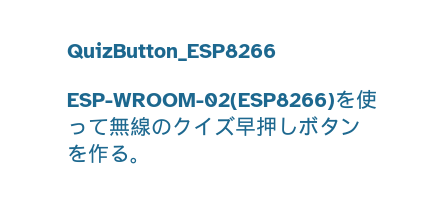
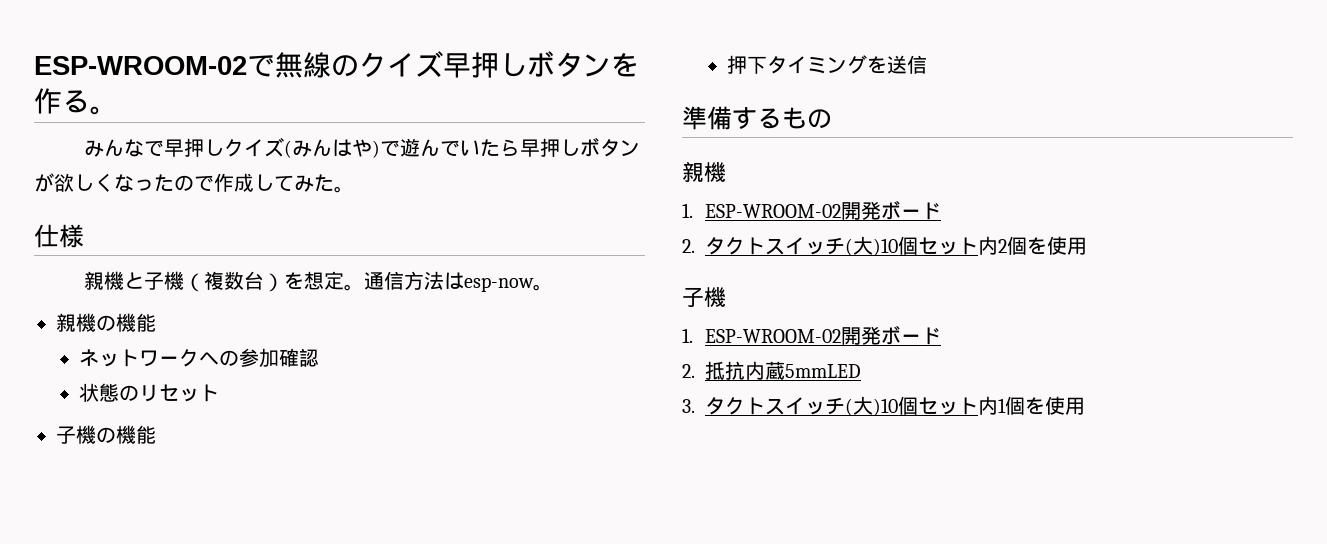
[67,42,276,61] [67,89,377,110] [67,119,109,136] QuizButton_ESP8266 // ESP-WROOM-02(ESP8266)を使って -> [34,55,275,77] ESP-WROOM-02で
(151, 160) none -> [83,137,640,158] [34,173,354,193] [34,224,84,248] [83,271,553,292] [56,313,156,332] [79,348,320,368] [79,383,220,402] [56,425,156,444] [727,55,928,74] [682,106,832,130] [682,162,726,182] [682,200,942,220] [682,236,1088,256] [682,287,726,307] [682,325,942,345] [682,361,862,380] [682,396,1086,416] // みんなで早押しクイズ(みんはや)で遊んでいたら早押しボタンが欲しくなったので作成してみた。 // 仕様 // 親機と子機（複数台）を想定。通信方法はesp-now。 // 親機の機能 // ネットワークへの参加確認 // 状態のリセット // 子機の機能 // 押下タイミングを送信 // 準備するもの // 親機 // 1. ESP-WROOM-02開発ボード // 2.タクトスイッチ(大)10個セット内2個を使用 // 子機 // 1. ESP-WROOM-02開発ボード // 2.抵抗内蔵5mmLED // 3.タクトスイッチ(大)10個セット内1個を使用

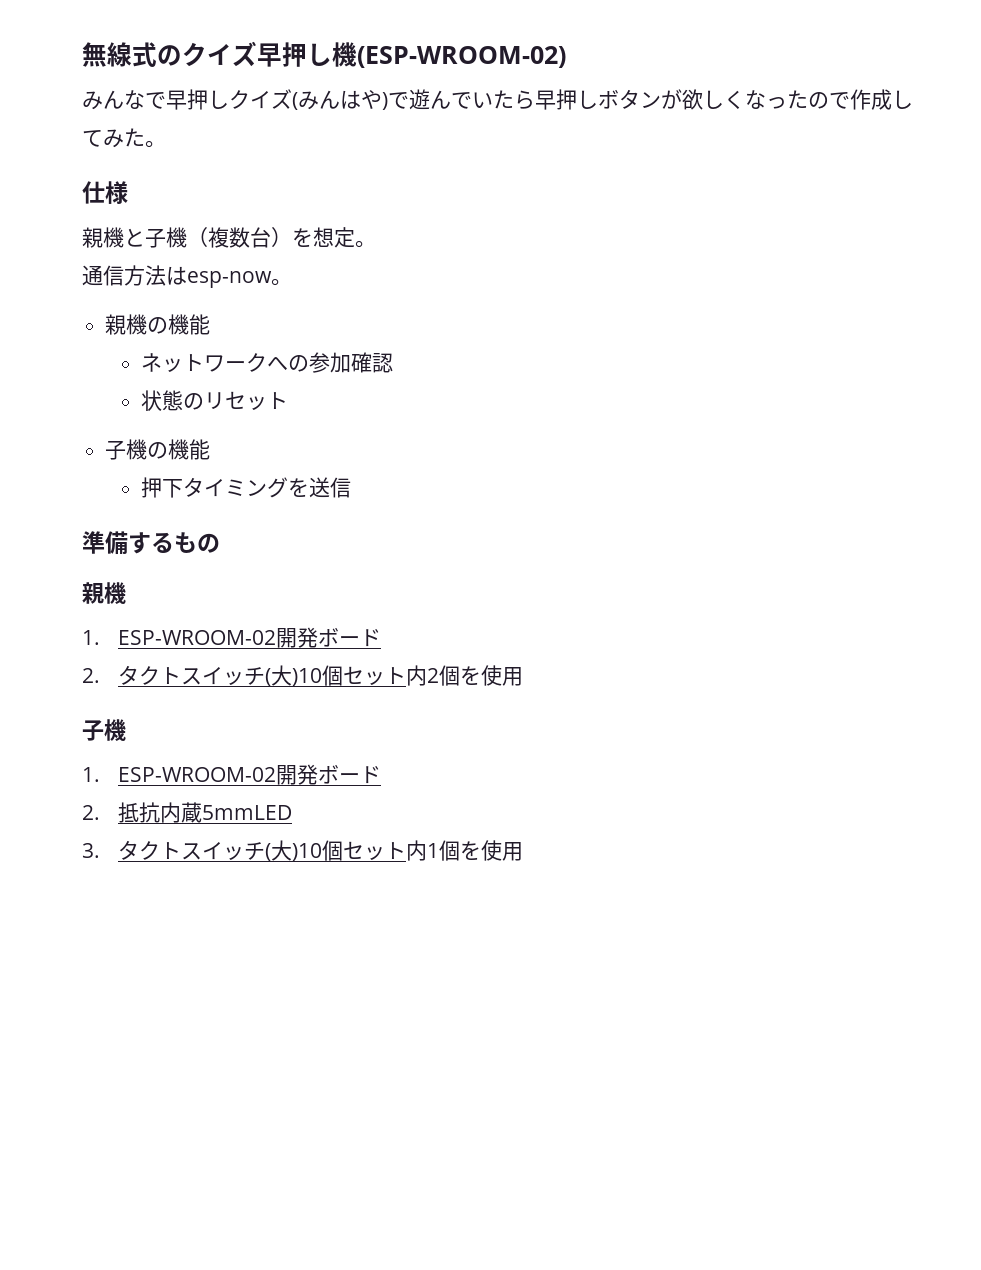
[34,52,331,78] ESP-WROOM-02で無線 -> [82,42,157,67] 無線式
[527,51,639,77] [34,88,118,115] ボタンを作る。 -> [332,42,566,68] 機(ESP-WROOM-02)
(364, 287) none -> (376, 244) //

